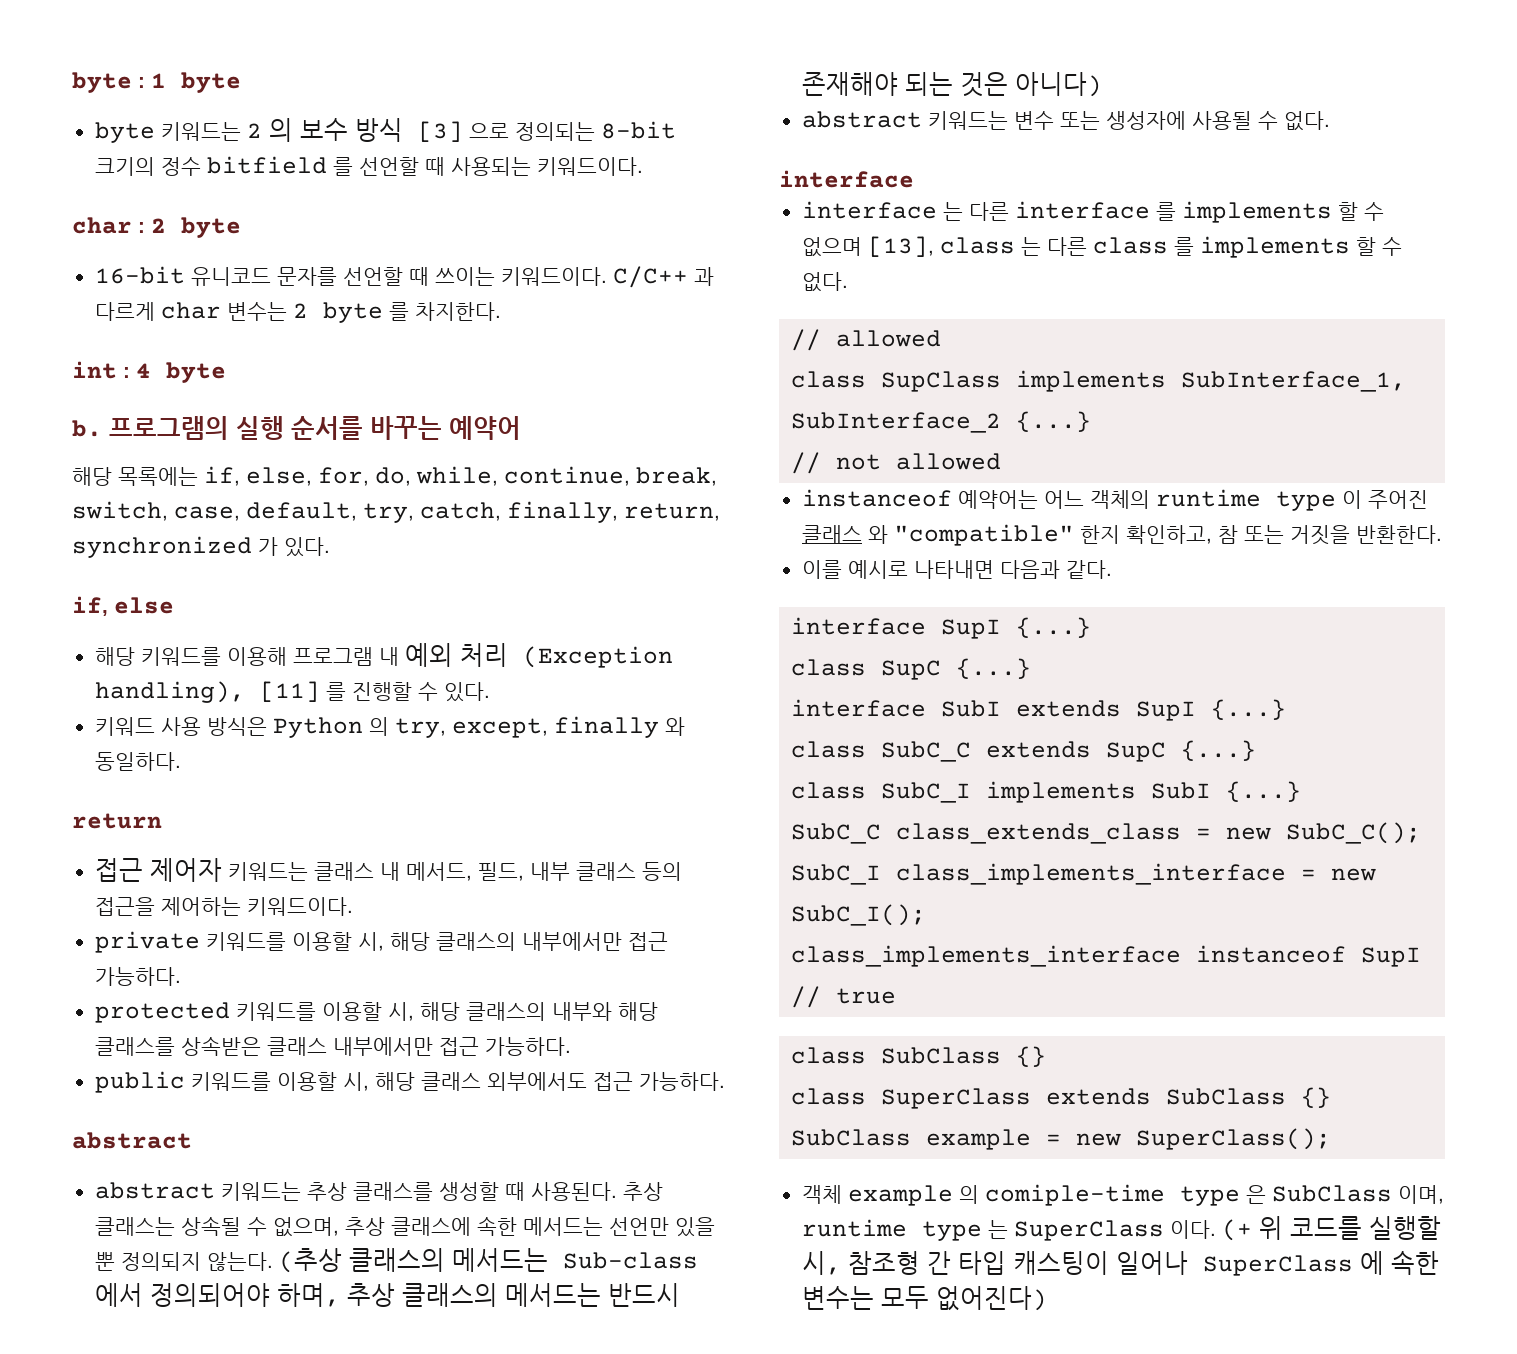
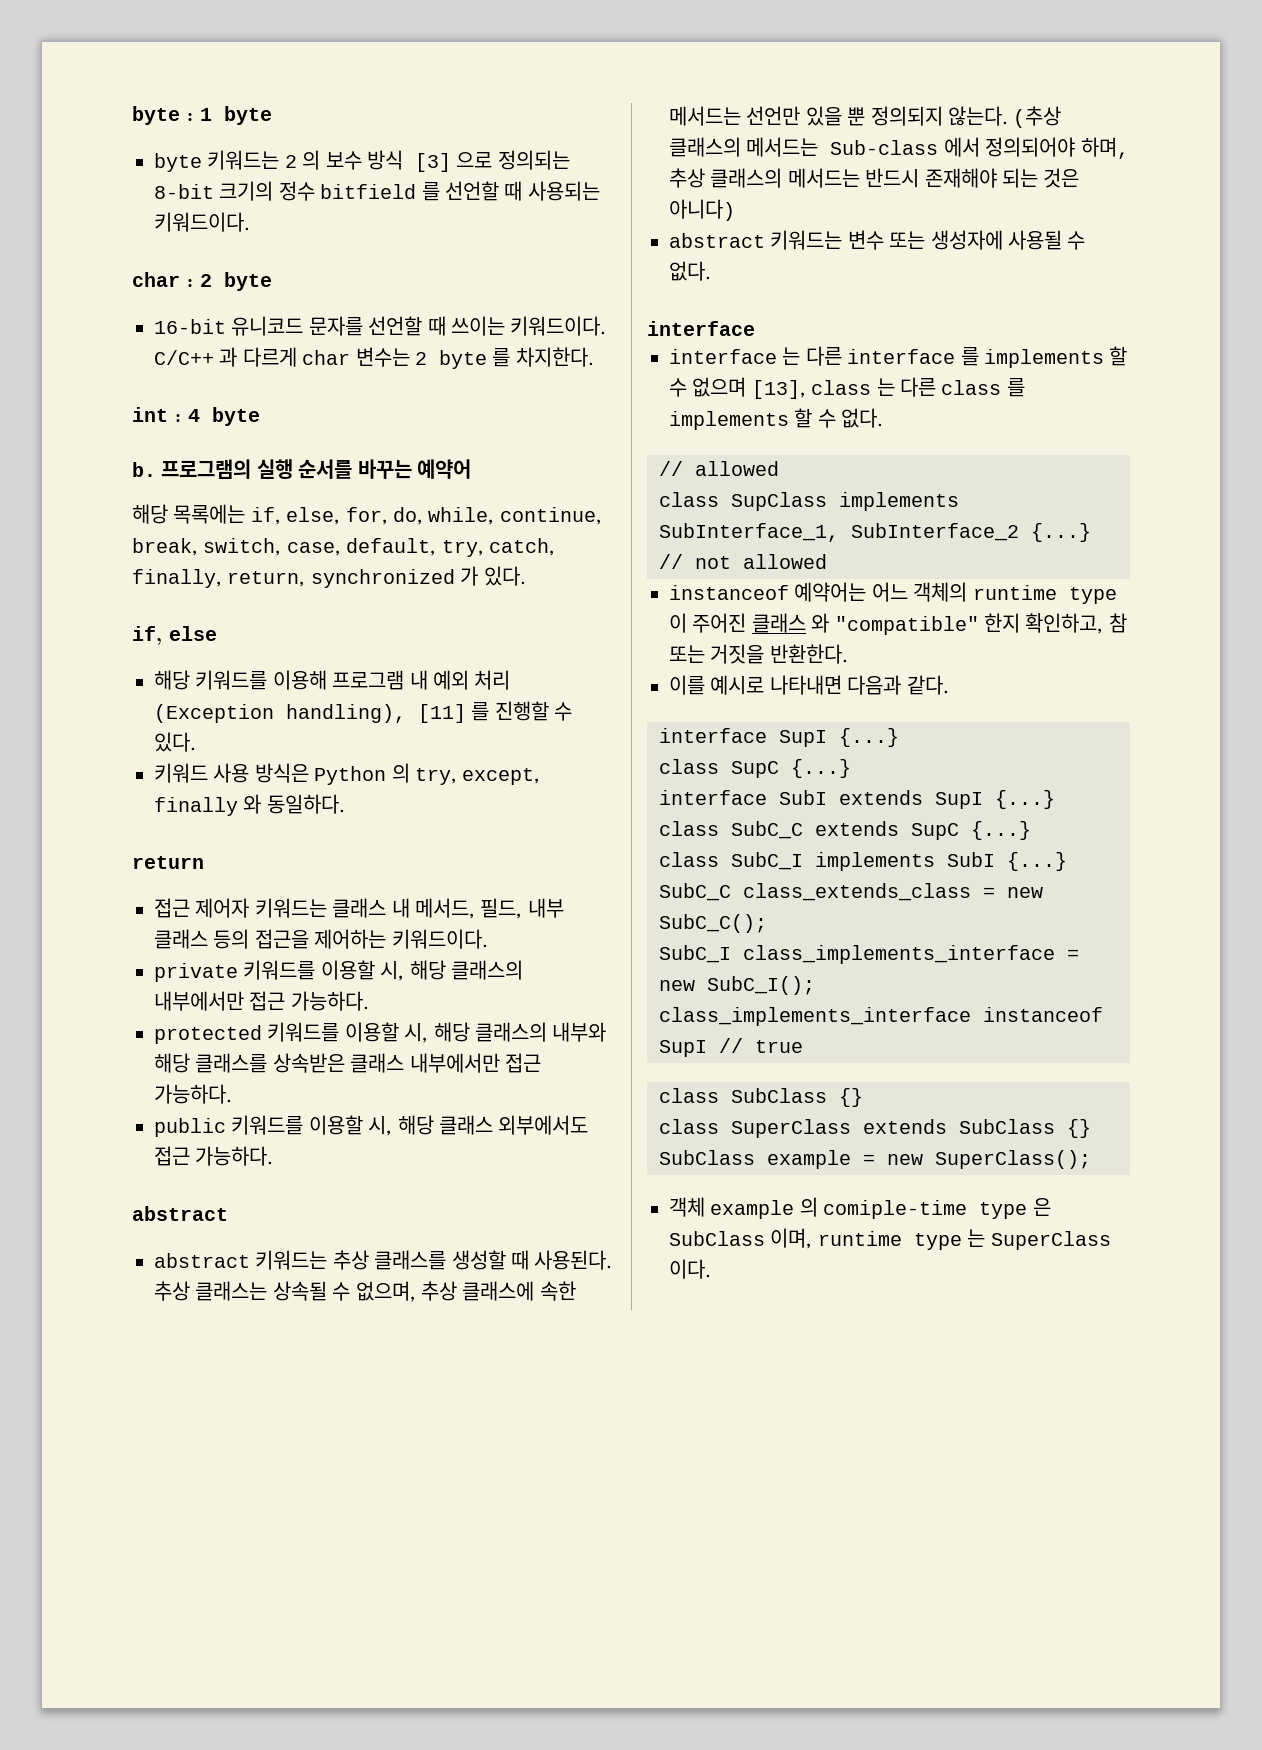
[1221,1216,1441,1241] [801,1250,1439,1276] [801,1286,1047,1311] (+ 위 코드를 실행할 시, 참조형 간 타입 캐스팅이 일어나 SuperClass 에 속한 변수는 모두 없어진다) -> (711, 1269) none

